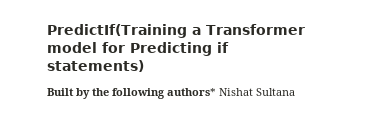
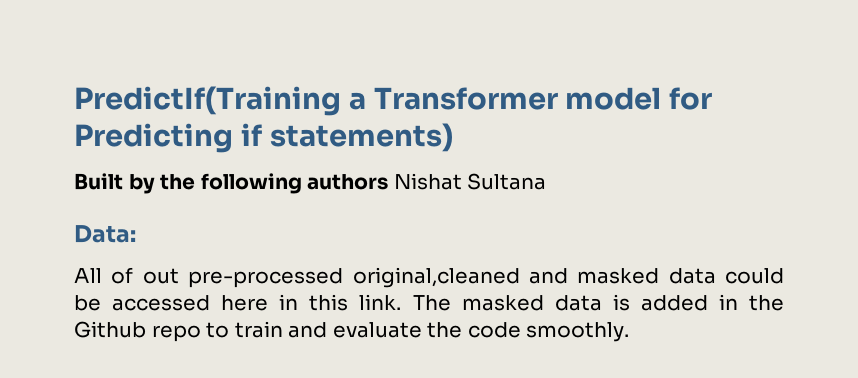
[167,88,216,96] authors* -> [307,174,389,190] authors
(295, 92) none -> [74,225,136,243] [74,267,784,288] [74,294,785,311] [74,321,630,342] // Data: // All of out pre-processed original,cleaned and masked data could be accessed here in this link. The masked data is added in the Github repo to train and evaluate the code smoothly.

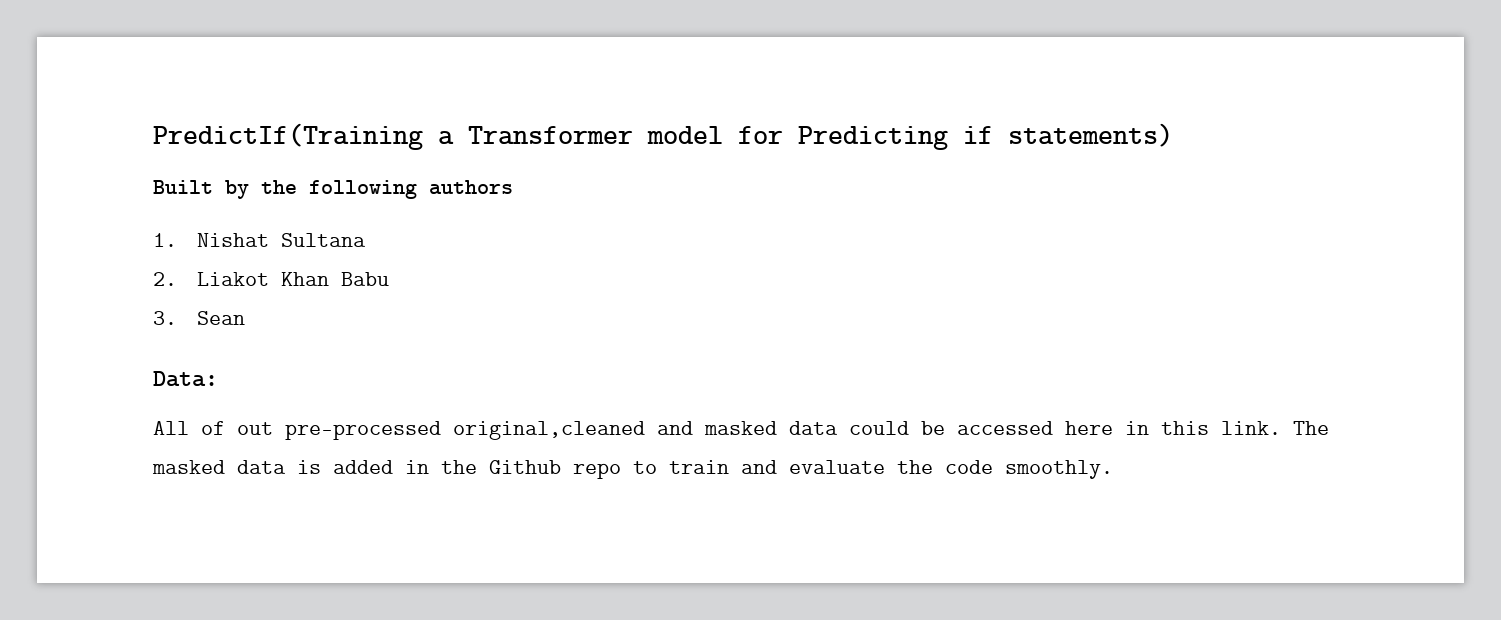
(389, 182) none -> [153,233,177,247] // 1.
(547, 181) none -> [153,272,390,286] [153,311,246,325] // 2. Liakot Khan Babu // 3. Sean

